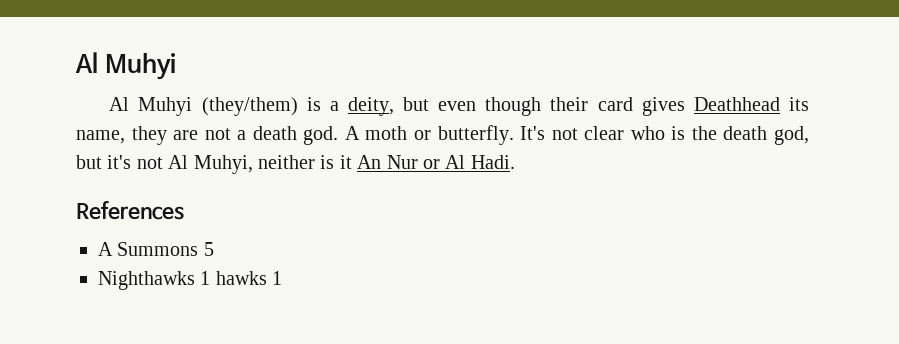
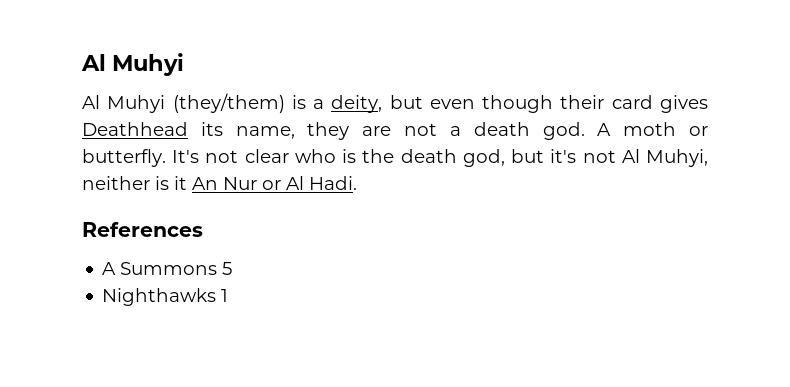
[215,271,283,285] hawks 1 -> (229, 295) none

